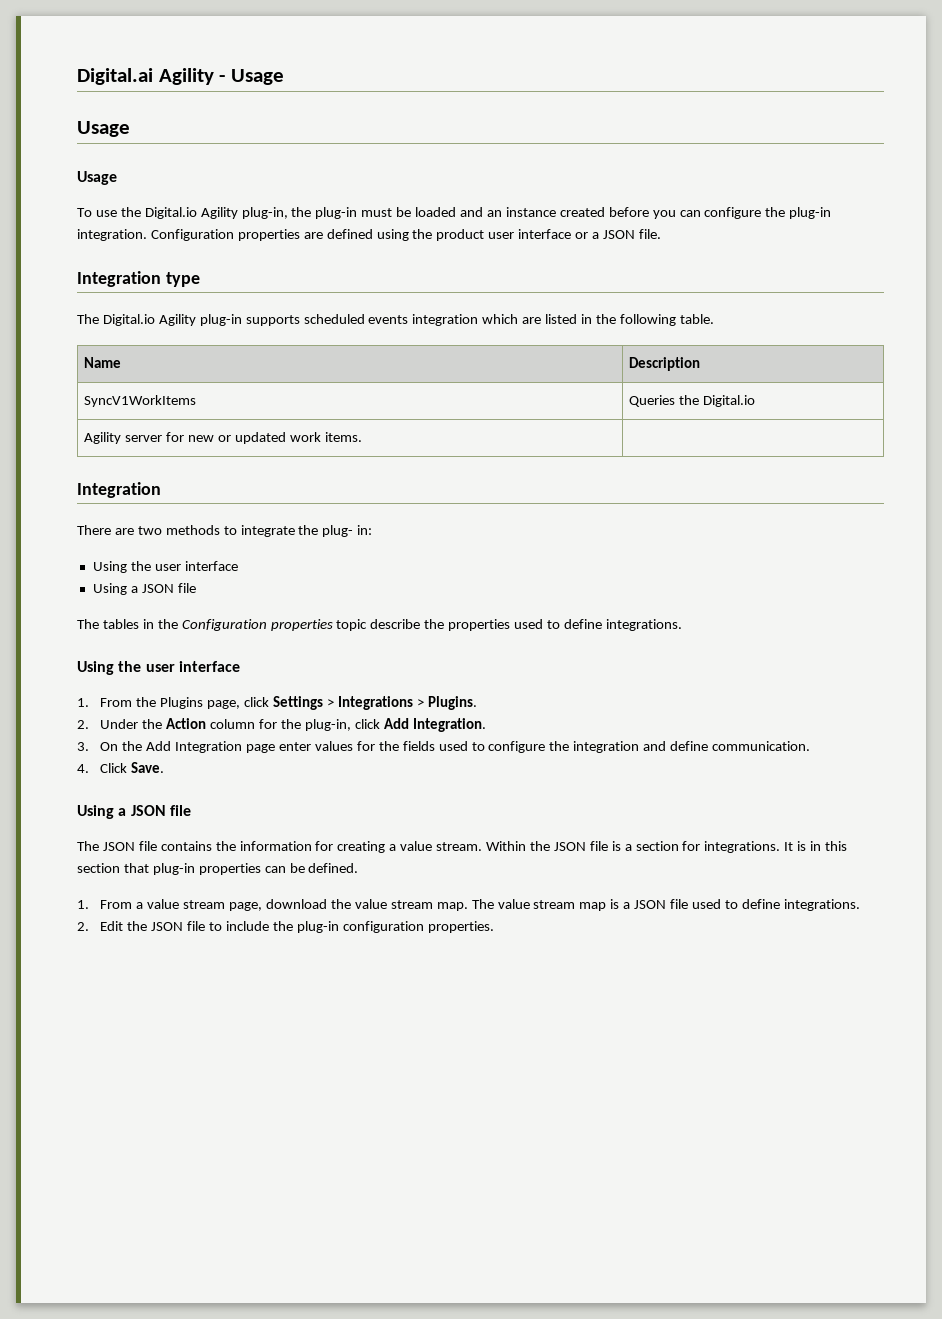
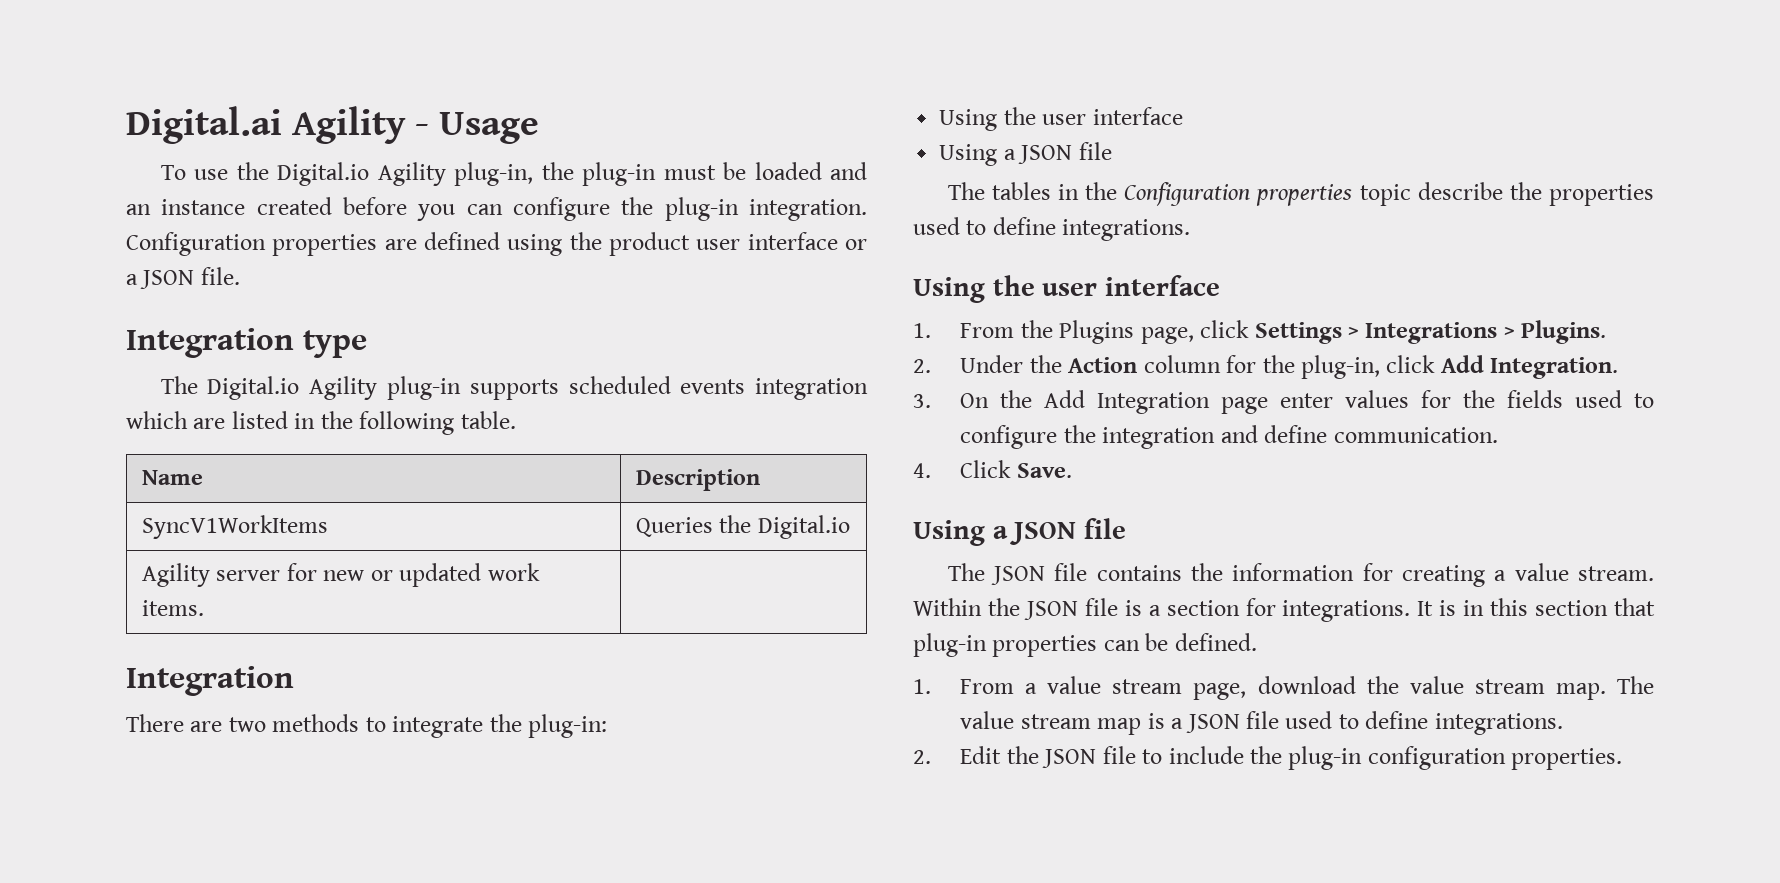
[77,121,130,137] [77,171,117,185] // Usage // Usage -> (540, 128) none
[322,525,373,537] plug- in: -> [528,714,608,738] plug-in:

